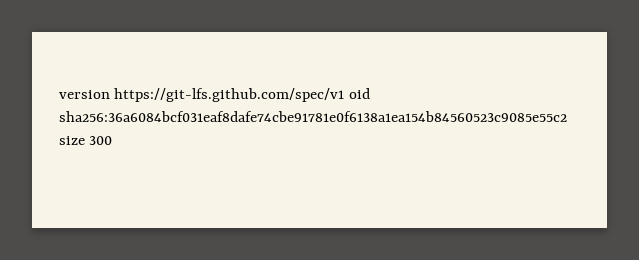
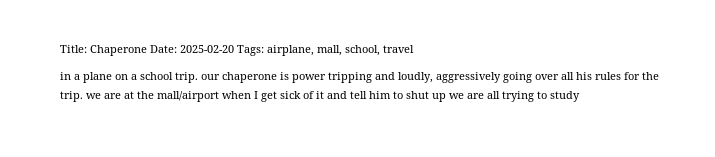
[59,88,370,102] [59,111,567,122] [59,136,113,145] version https://git-lfs.github.com/spec/v1 oid sha256:36a6084bcf031eaf8dafe74cbe91781e0f6138a1ea154b84560523c9085e55c2 size 300 -> [60,45,414,56] [60,72,659,83] [60,91,580,102] Title: Chaperone Date: 2025-02-20 Tags: airplane, mall, school, travel // in a plane on a school trip. our chaperone is power tripping and loudly, aggressively going over all his rules for the trip. we are at the mall/airport when I get sick of it and tell him to shut up we are all trying to study

